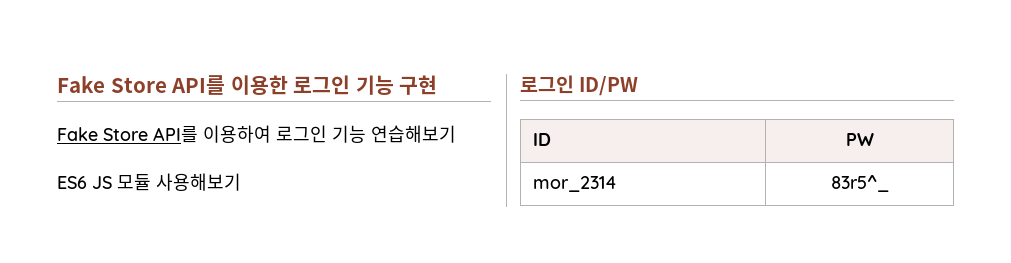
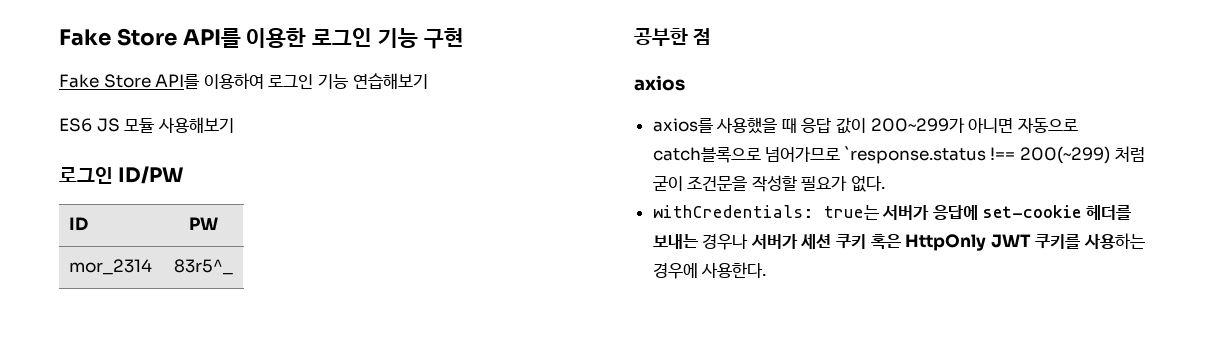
(889, 183) none -> [634,28,712,46] [634,75,685,91] [652,117,1078,134] [652,146,1145,164] [652,175,886,192] [652,205,1133,220] [652,233,1146,251] [652,262,767,279] // 공부한 점 // axios // axios를 사용했을 때 응답 값이 200~299가 아니면 자동으로 catch블록으로 넘어가므로 `response.status !== 200(~299) 처럼 굳이 조건문을 작성할 필요가 없다. // withCredentials: true는 서버가 응답에 set-cookie 헤더를 보내는 경우나 서버가 세션 쿠키 혹은 HttpOnly JWT 쿠키를 사용하는 경우에 사용한다.

